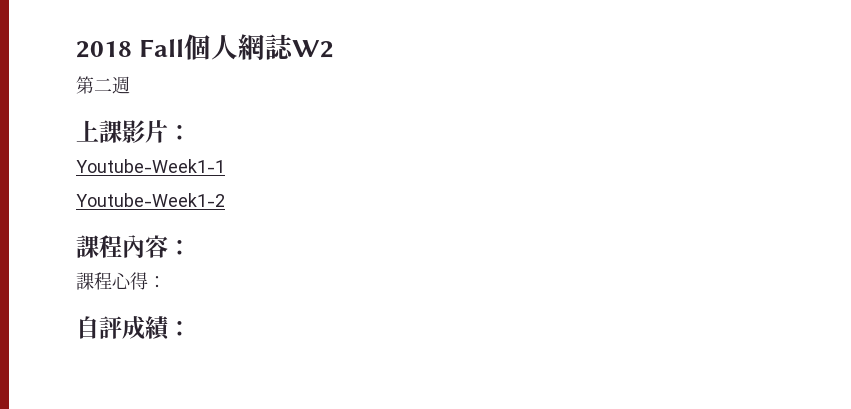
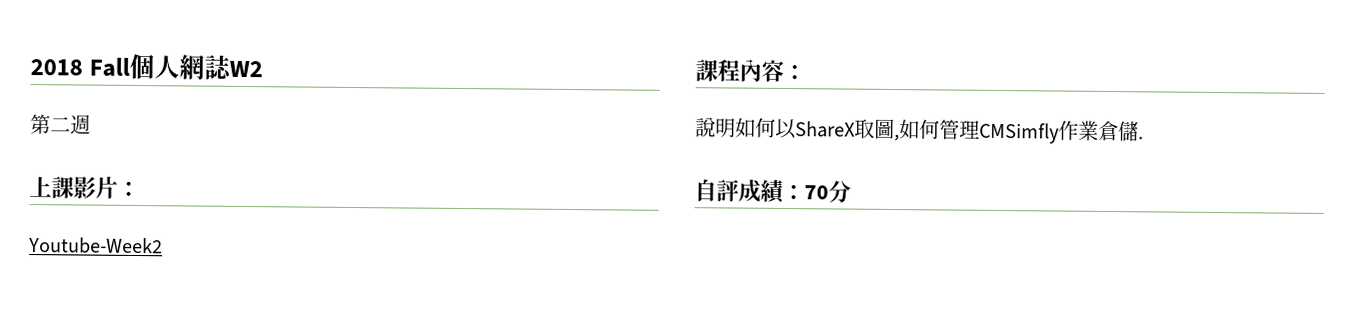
[76,159,225,173] [76,193,225,207] Youtube-Week1-1 // Youtube-Week1-2 -> [28,237,163,255] Youtube-Week2
[76,272,166,290] 課程心得： -> [695,117,1144,144] 說明如何以ShareX取圖,如何管理CMSimfly作業倉儲.
(191, 328) none -> [804,180,851,203] 70分

